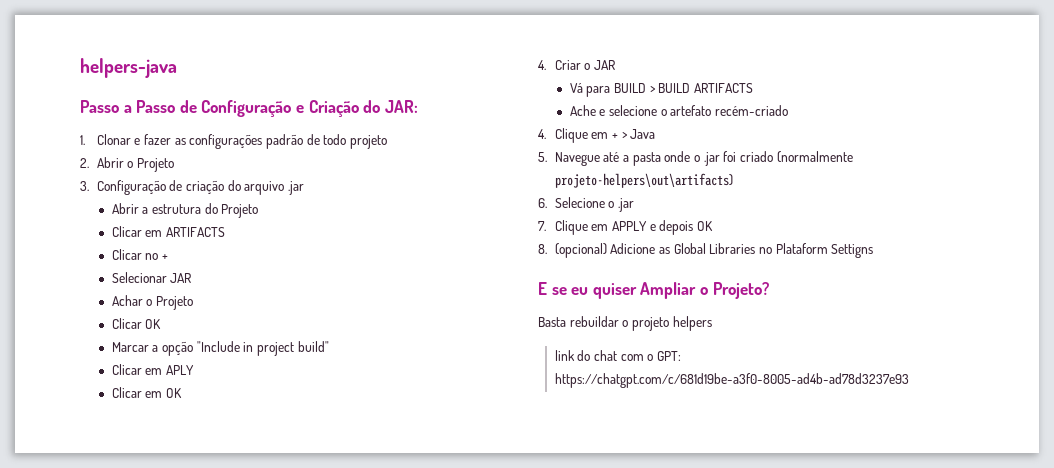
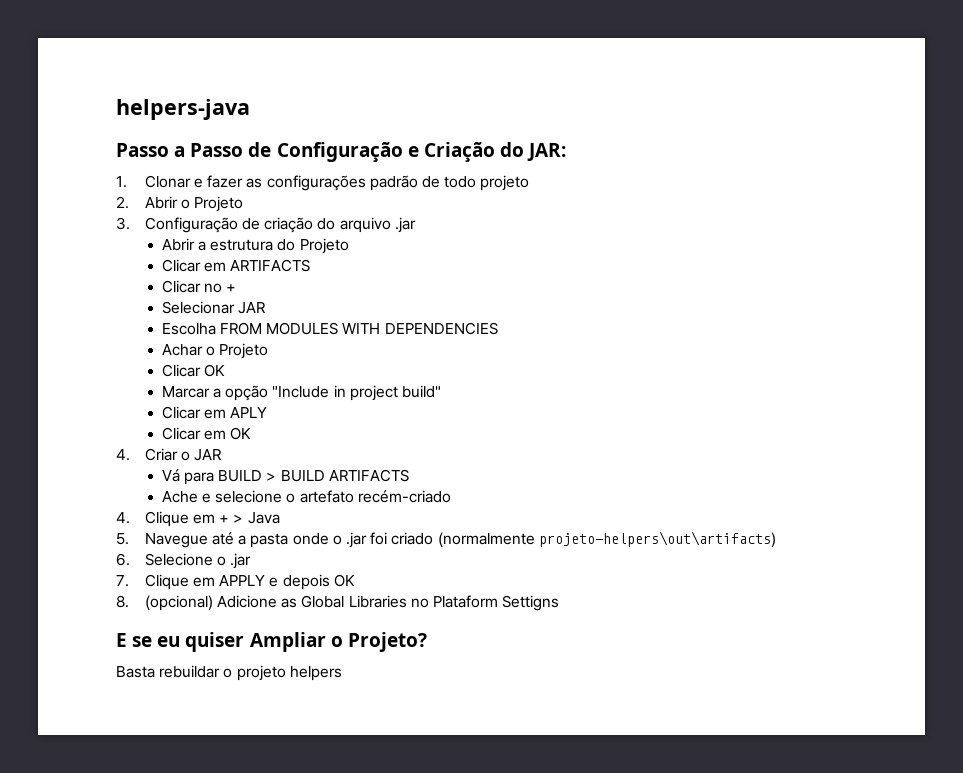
(192, 278) none -> [161,322,498,335] // Escolha FROM MODULES WITH DEPENDENCIES
[554,350,682,361] [554,373,909,388] // link do chat com o GPT: https://chatgpt.com/c/681d19be-a3f0-8005-ad4b-ad78d3237e93 -> (342, 673) none

